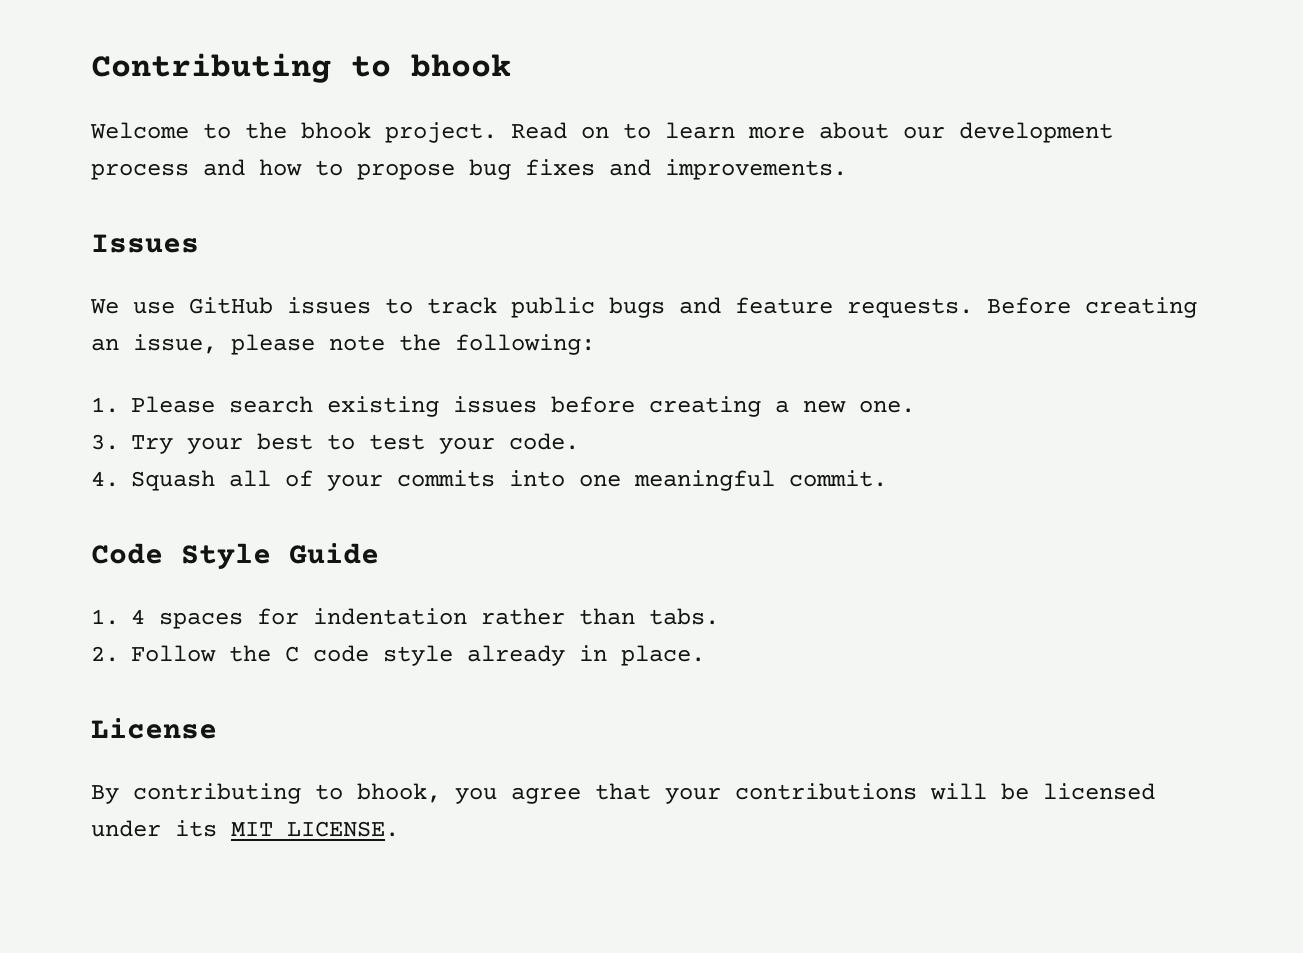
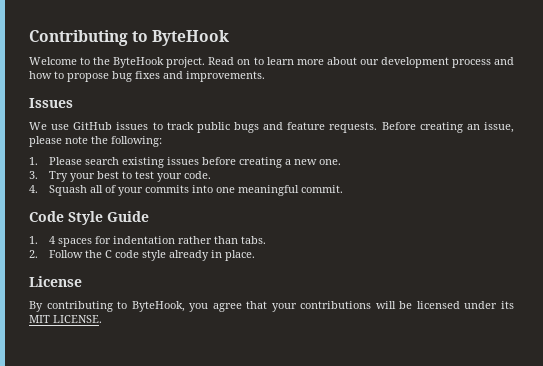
[411,54,511,77] bhook -> [152,30,230,46] ByteHook
[301,122,371,139] bhook -> [113,57,165,68] ByteHook
[357,783,441,803] bhook, -> [131,301,185,312] ByteHook,

